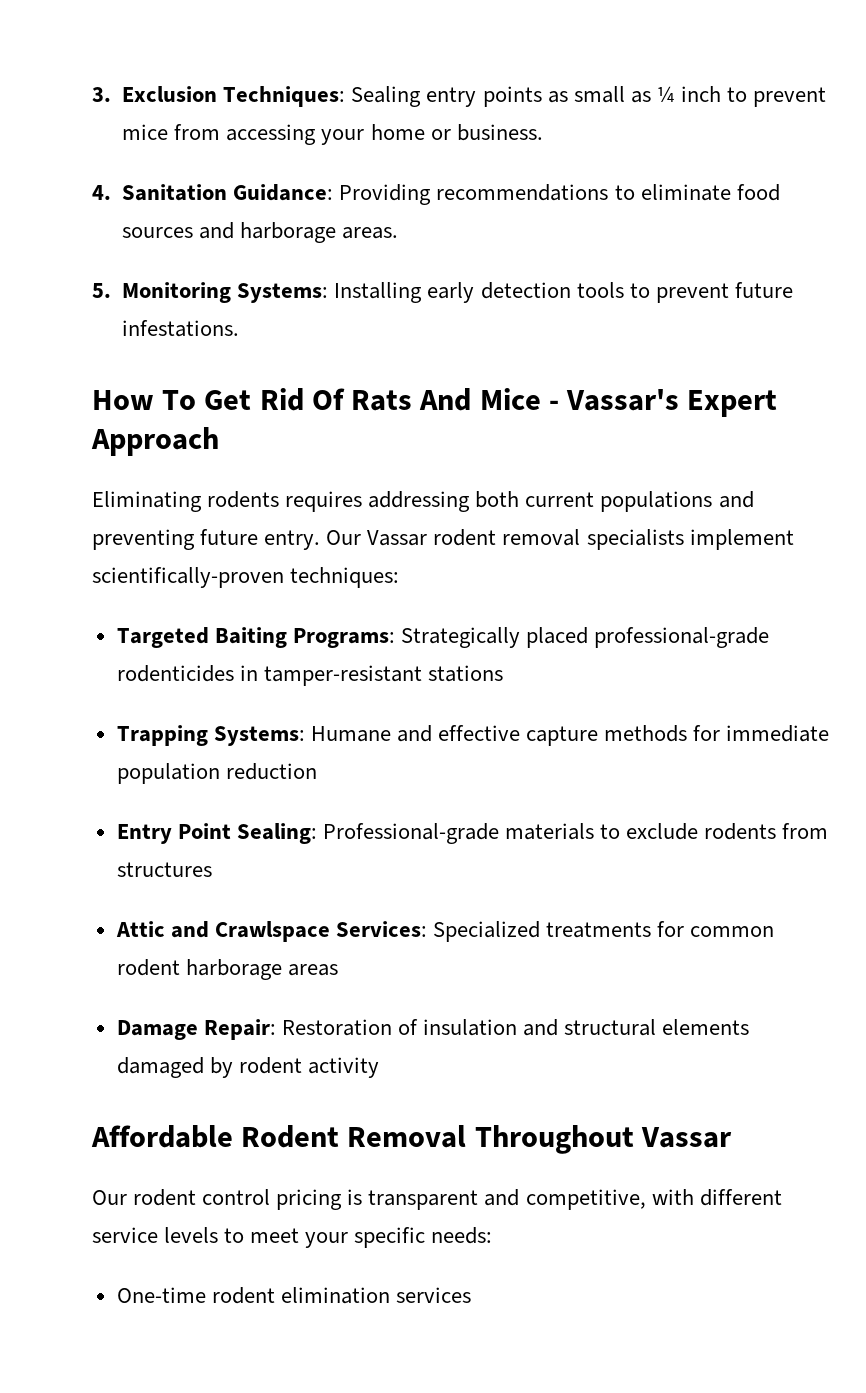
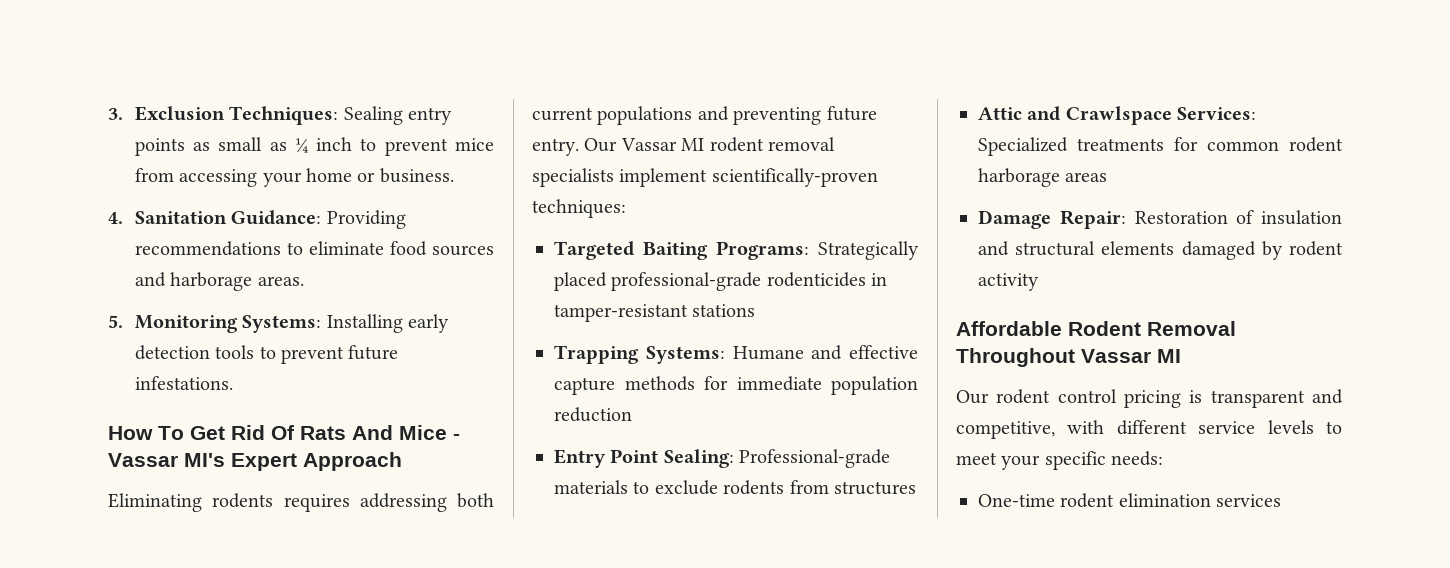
[566,389,680,411] Vassar's -> [108,453,225,467] Vassar MI's
(428, 538) none -> [681,138,705,151] MI
(732, 1137) none -> [1157,349,1181,363] MI

